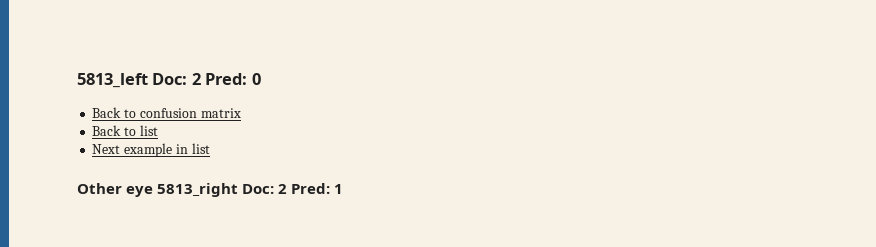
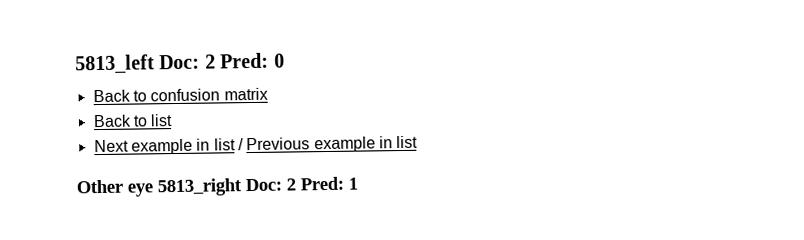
(210, 148) none -> [237,135,419,153] / Previous example in list

